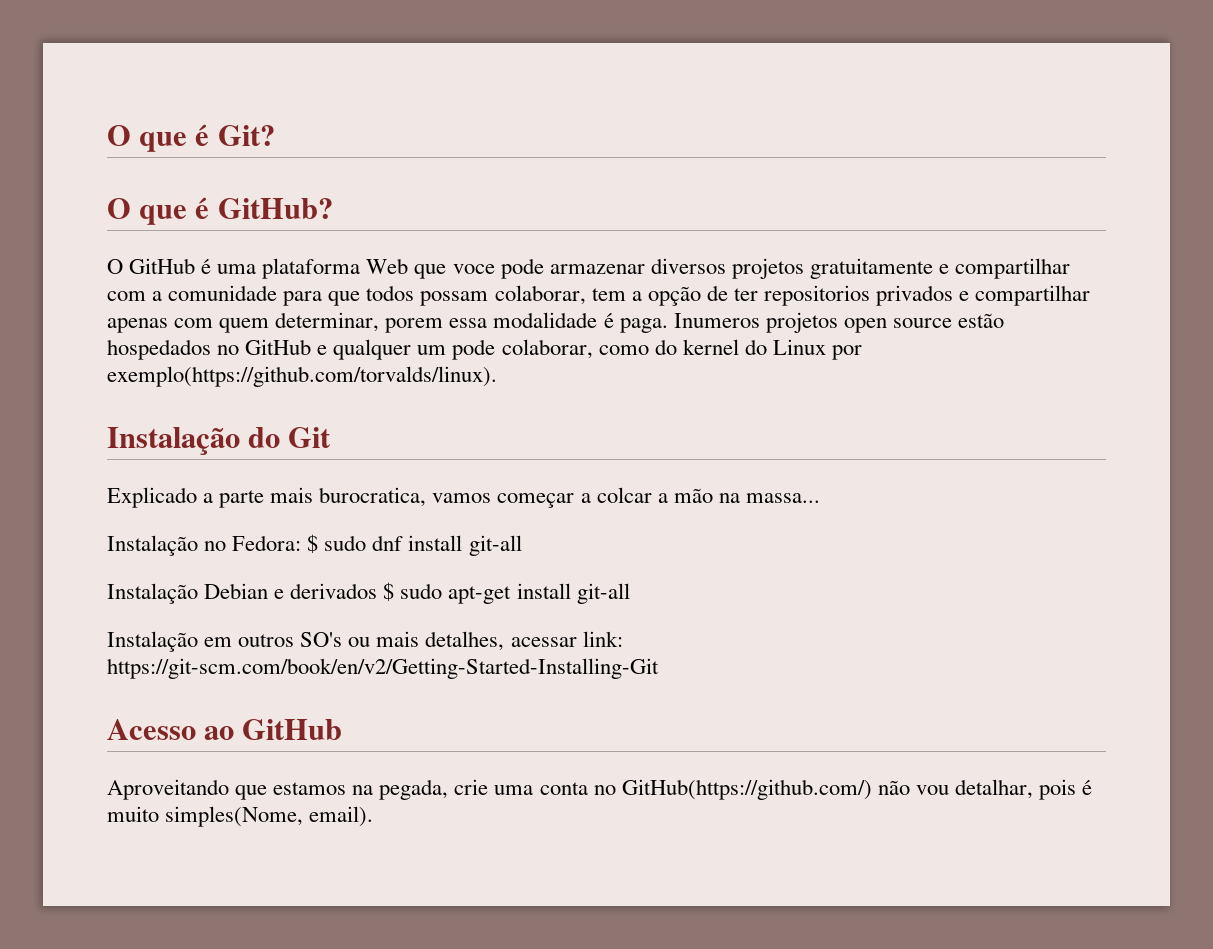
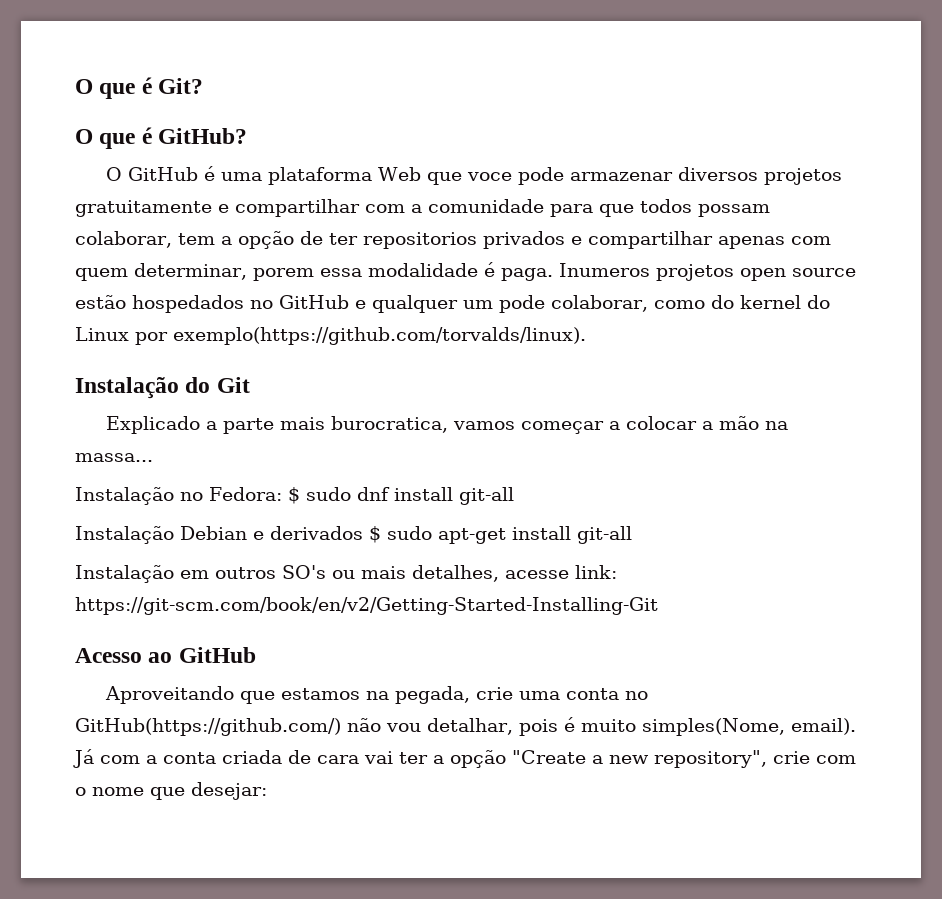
[596,487,652,503] colcar -> [625,416,697,430] colocar
[510,637,577,647] acessar -> [505,570,569,579] acesse
(374, 816) none -> [73,749,856,768] [75,782,267,800] Já com a conta criada de cara vai ter a opção "Create a new repository", crie com o nome que desejar:

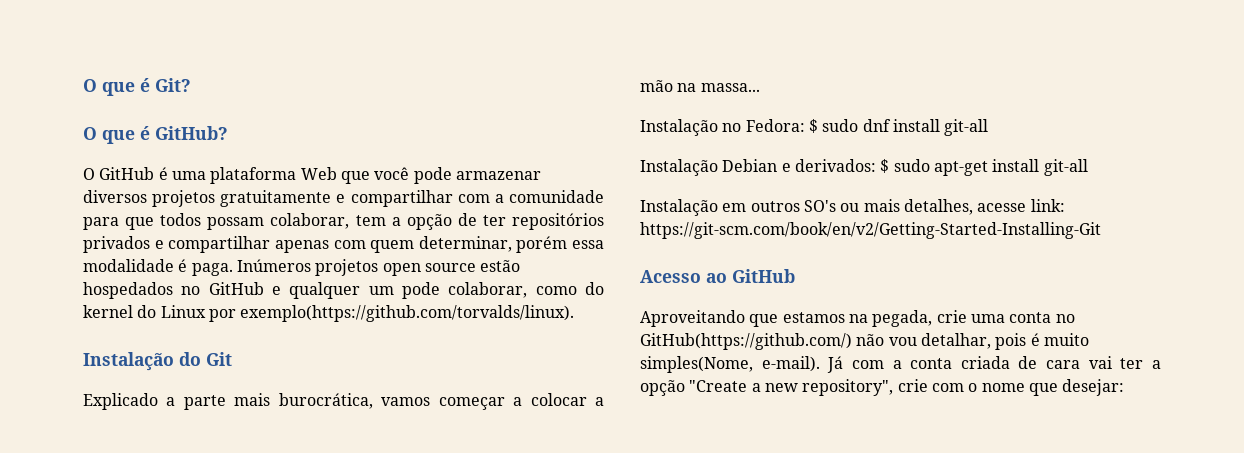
[466,172,512,181] voce -> [374,167,410,180] você
[362,232,477,249] repositorios -> [512,213,605,230] repositórios
[252,268,314,281] porem -> [516,236,568,253] porém
[558,263,650,277] Inumeros -> [236,259,311,272] Inúmeros
[330,416,448,433] burocratica, -> [278,393,373,409] burocrática,
[270,526,363,540] derivados -> [794,159,876,172] derivados:
[790,718,856,735] email). -> [761,356,820,372] e-mail).

